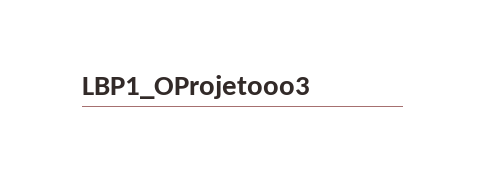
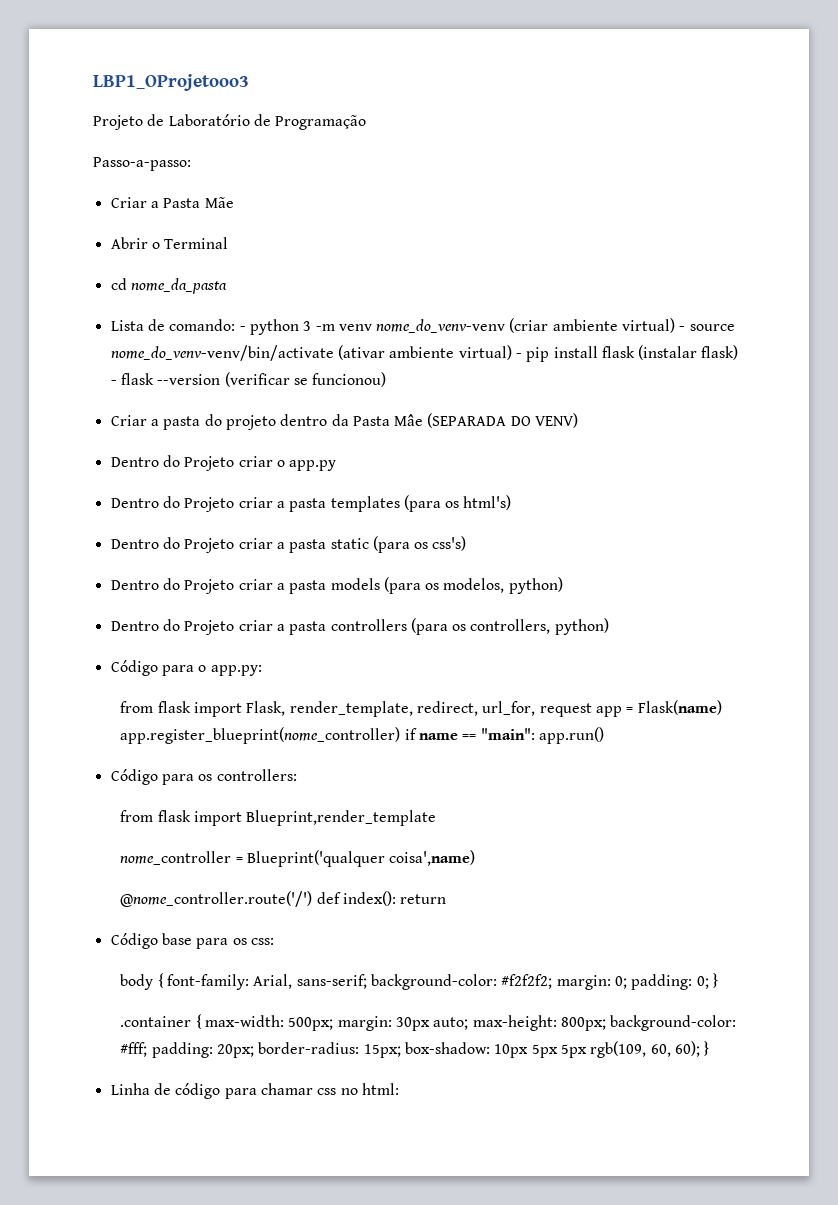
(310, 87) none -> [93,114,367,130] [93,157,191,171] [110,197,234,208] [110,237,229,249] [110,278,227,294] [110,318,735,335] [110,345,739,362] [110,372,387,387] [110,413,579,430] [110,455,337,471] [110,495,512,512] [110,536,467,553] [110,577,563,594] [110,618,609,635] [110,660,262,676] [120,700,722,717] [120,727,605,744] [110,769,297,785] [120,810,437,826] [120,850,476,867] [120,891,447,907] [110,933,274,949] [120,973,718,990] [120,1014,737,1031] [120,1041,710,1058] [110,1083,399,1099] // Projeto de Laboratório de Programação // Passo-a-passo: // Criar a Pasta Mãe // Abrir o Terminal // cd nome_da_pasta // Lista de comando: - python 3 -m venv nome_do_venv-venv (criar ambiente virtual) - source nome_do_venv-venv/bin/activate (ativar ambiente virtual) - pip install flask (instalar flask) - flask --version (verificar se funcionou) // Criar a pasta do projeto dentro da Pasta Mâe (SEPARADA DO VENV) // Dentro do Projeto criar o app.py // Dentro do Projeto criar a pasta templates (para os html's) // Dentro do Projeto criar a pasta static (para os css's) // Dentro do Projeto criar a pasta models (para os modelos, python) // Dentro do Projeto criar a pasta controllers (para os controllers, python) // Código para o app.py: // from flask import Flask, render_template, redirect, url_for, request app = Flask(name) app.register_blueprint(nome_controller) if name == "main": app.run() // Código para os controllers: // from flask import Blueprint,render_template // nome_controller = Blueprint('qualquer coisa',name) // @nome_controller.route('/') def index(): return // Código base para os css: // body { font-family: Arial, sans-serif; background-color: #f2f2f2; margin: 0; padding: 0; } // .container { max-width: 500px; margin: 30px auto; max-height: 800px; background-color: #fff; padding: 20px; border-radius: 15px; box-shadow: 10px 5px 5px rgb(109, 60, 60); } // Linha de código para chamar css no html:

